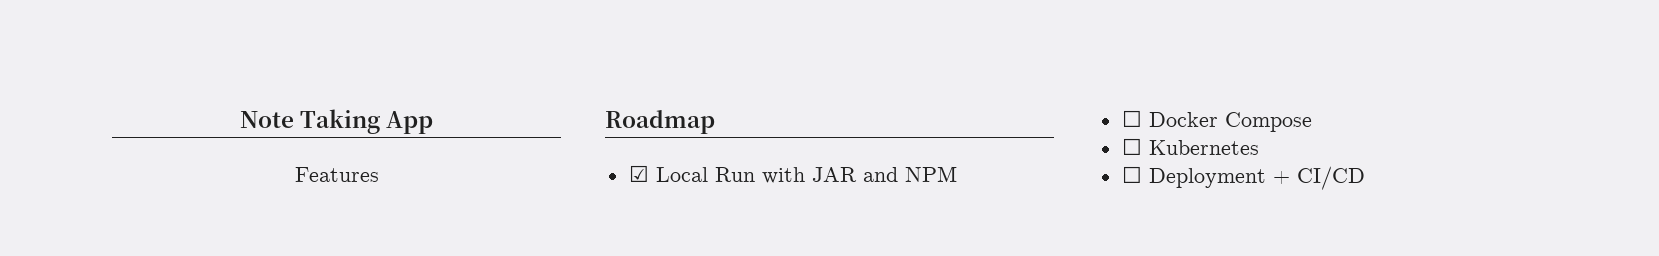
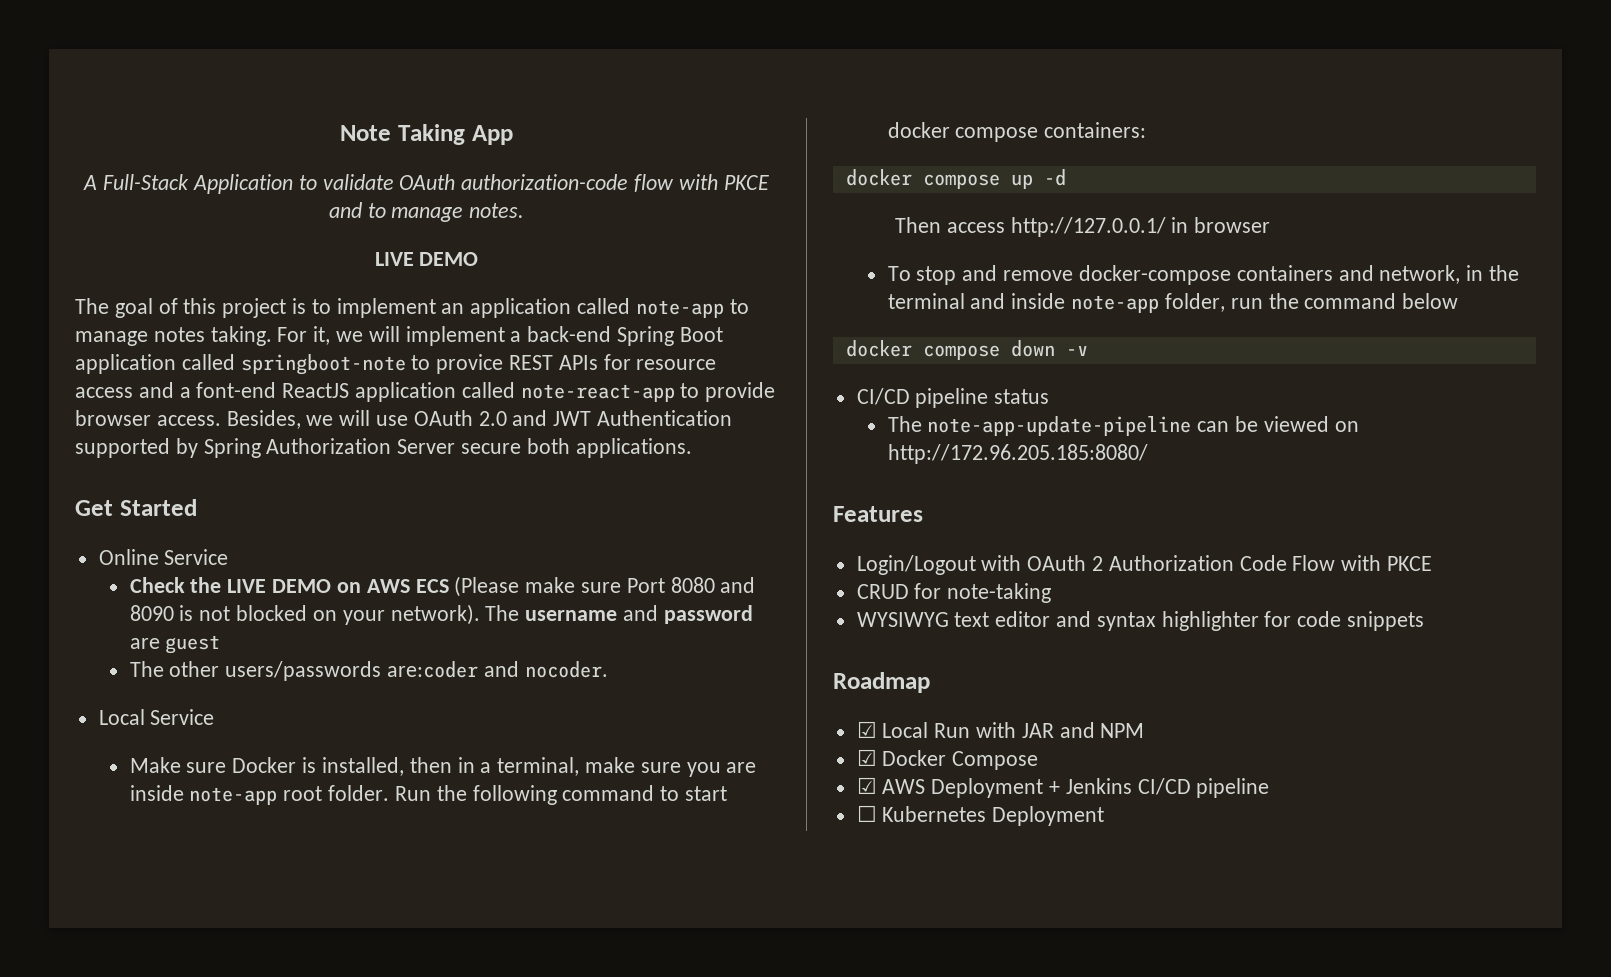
[294,167,379,182] Features -> [83,174,769,194] [328,202,525,222] [374,252,479,266] [75,298,749,318] [75,326,723,346] [75,354,717,375] [75,382,776,402] [75,410,733,429] [75,438,692,458] [75,499,197,516] [98,549,229,565] [129,576,756,597] [129,604,753,625] [129,635,221,654] [129,661,608,681] [98,709,215,725] [129,757,757,777] [129,785,727,805] [887,122,1147,142] [845,169,1066,189] [895,217,1271,237] [887,265,1519,285] [887,293,1459,313] [845,340,1088,360] [856,388,1050,408] [887,416,1359,436] [887,444,1148,464] [833,506,923,522] [856,555,1433,575] [856,583,1052,603] [856,611,1425,631] A Full-Stack Application to validate OAuth authorization-code flow with PKCE and to manage notes. // LIVE DEMO // The goal of this project is to implement an application called note-app to manage notes taking. For it, we will implement a back-end Spring Boot application called springboot-note to provice REST APIs for resource access and a font-end ReactJS application called note-react-app to provide browser access. Besides, we will use OAuth 2.0 and JWT Authentication supported by Spring Authorization Server secure both applications. // Get Started // Online Service // Check the LIVE DEMO on AWS ECS (Please make sure Port 8080 and 8090 is not blocked on your network). The username and password are guest // The other users/passwords are:coder and nocoder. // Local Service // Make sure Docker is installed, then in a terminal, make sure you are inside note-app root folder. Run the following command to start docker compose containers: // docker compose up -d // Then access http://127.0.0.1/ in browser // To stop and remove docker-compose containers and network, in the terminal and inside note-app folder, run the command below // docker compose down -v // CI/CD pipeline status // The note-app-update-pipeline can be viewed on http://172.96.205.185:8080/ // Features // Login/Logout with OAuth 2 Authorization Code Flow with PKCE // CRUD for note-taking // WYSIWYG text editor and syntax highlighter for code snippets
[1121,110,1142,127] ☐ -> [856,749,877,766] ☑
[1121,138,1259,155] [1121,166,1365,190] ☐ Kubernetes // ☐ Deployment + CI/CD -> [856,777,1270,798] [856,805,1105,826] ☑ AWS Deployment + Jenkins CI/CD pipeline // ☐ Kubernetes Deployment

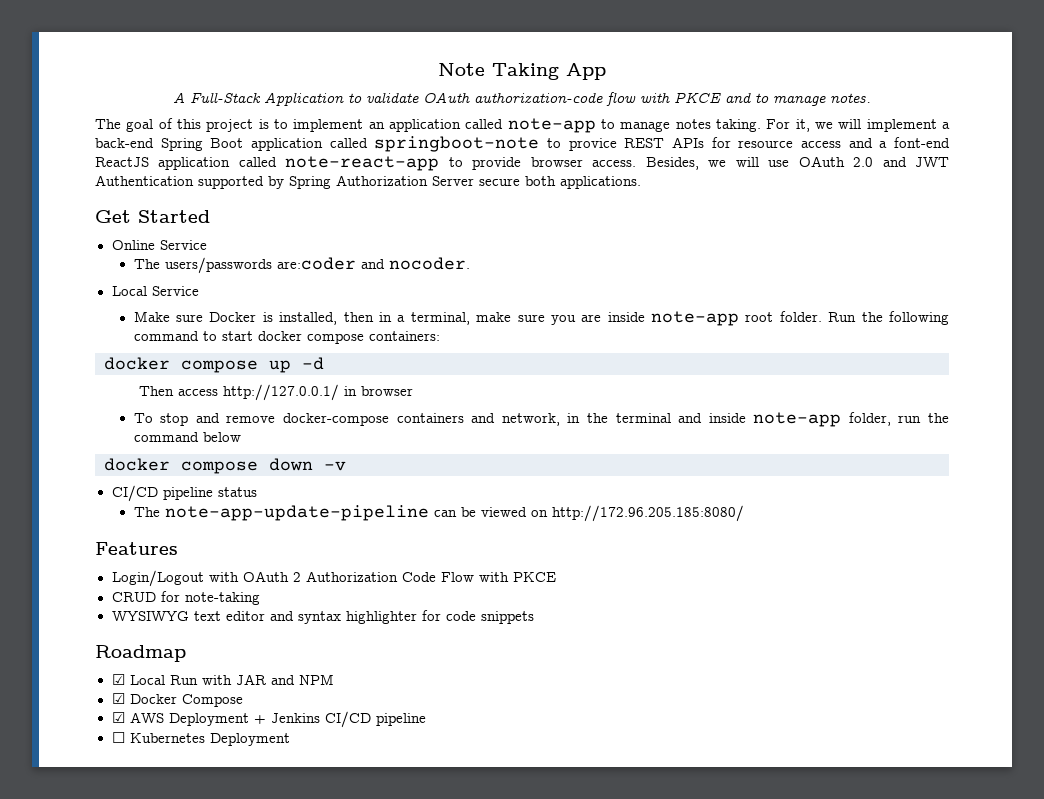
[374,252,479,266] // LIVE DEMO -> (871, 98) none
[129,576,756,597] [129,604,753,625] [129,635,221,654] [129,661,220,677] Check the LIVE DEMO on AWS ECS (Please make sure Port 8080 and 8090 is not blocked on your network). The username and password are guest // The other -> [133,259,160,269] The

